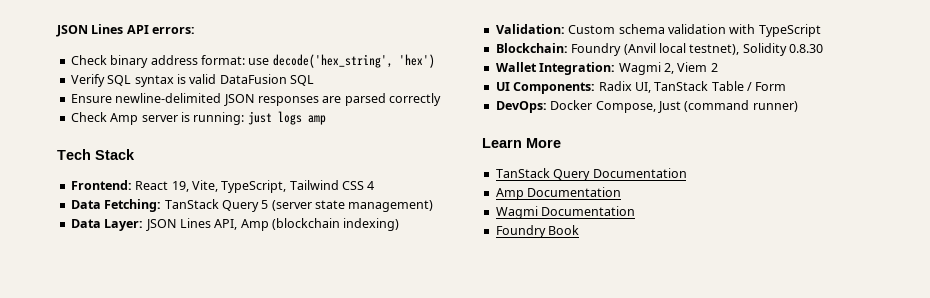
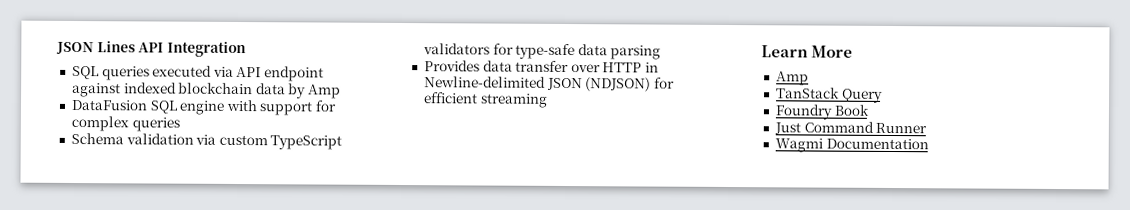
[152,27,196,34] [70,54,435,68] [70,74,314,87] [70,93,441,106] [70,111,326,125] [57,149,135,160] [70,180,375,193] [70,199,434,212] [70,218,400,231] [495,24,821,37] [495,43,823,56] [495,62,718,75] [495,81,787,94] [495,100,798,113] errors: // Check binary address format: use decode('hex_string', 'hex') // Verify SQL syntax is valid DataFusion SQL // Ensure newline-delimited JSON responses are parsed correctly // Check Amp server is running: just logs amp // Tech Stack // Frontend: React 19, Vite, TypeScript, Tailwind CSS 4 // Data Fetching: TanStack Query 5 (server state management) // Data Layer: JSON Lines API, Amp (blockchain indexing) // Validation: Custom schema validation with TypeScript // Blockchain: Foundry (Anvil local testnet), Solidity 0.8.30 // Wallet Integration: Wagmi 2, Viem 2 // UI Components: Radix UI, TanStack Table / Form // DevOps: Docker Compose, Just (command runner) -> [166,41,246,58] [71,65,325,82] [71,82,342,99] [70,99,338,116] [70,115,180,132] [70,132,343,150] [422,43,662,60] [423,60,660,73] [423,76,675,92] [423,92,548,108] Integration // SQL queries executed via API endpoint against indexed blockchain data by Amp // DataFusion SQL engine with support for complex queries // Schema validation via custom TypeScript validators for type-safe data parsing // Provides data transfer over HTTP in Newline-delimited JSON (NDJSON) for efficient streaming
[495,168,687,181] [495,187,622,200] // TanStack Query Documentation // Amp Documentation -> [775,71,809,86] [775,87,883,103] [774,104,870,120] [773,121,928,135] // Amp // TanStack Query // Foundry Book // Just Command Runner
[495,225,580,238] // Foundry Book -> (929, 144) none

